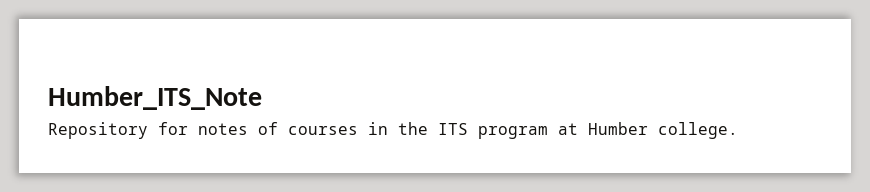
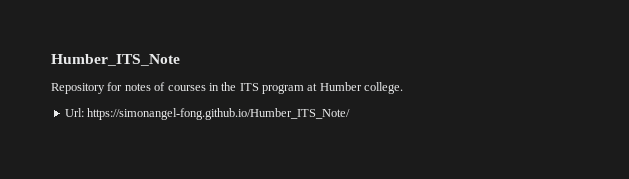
(738, 130) none -> [64,108,351,120] // Url: https://simonangel-fong.github.io/Humber_ITS_Note/

